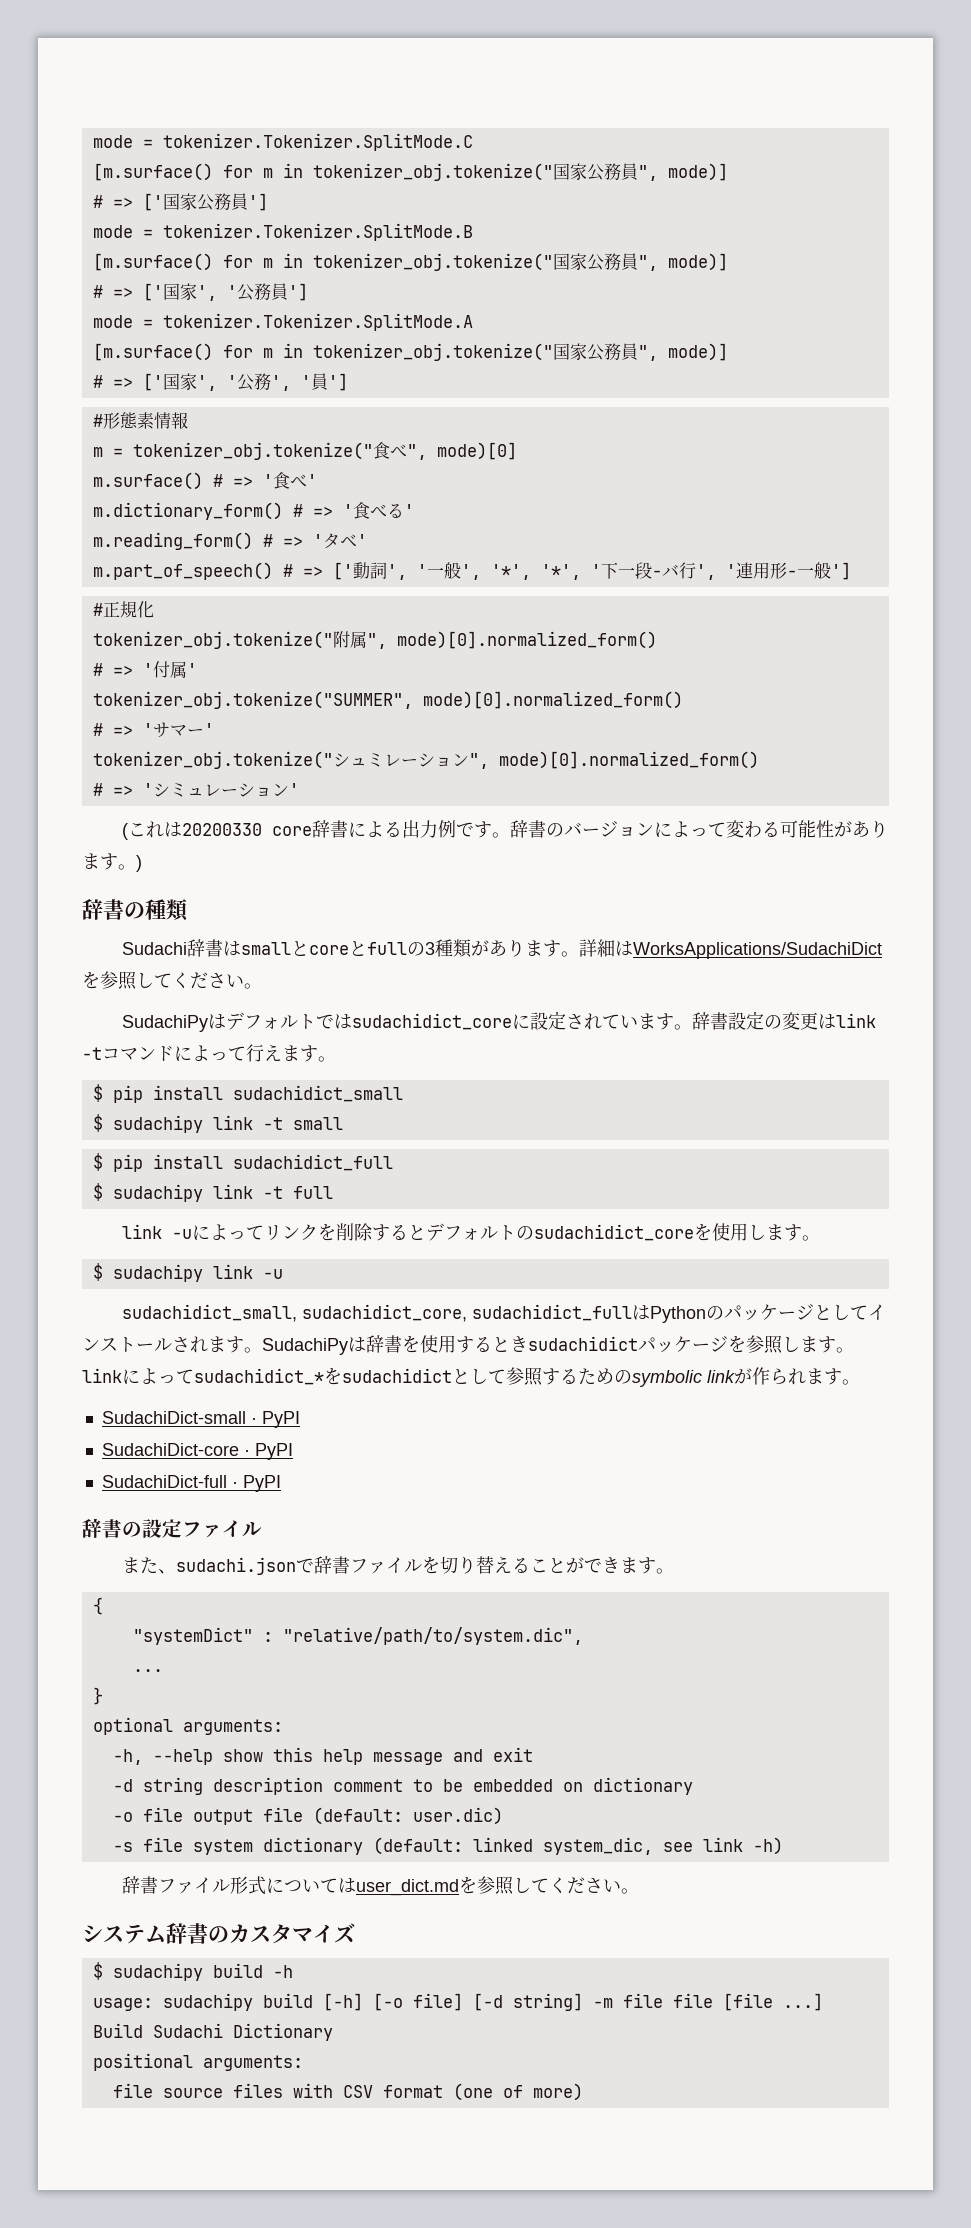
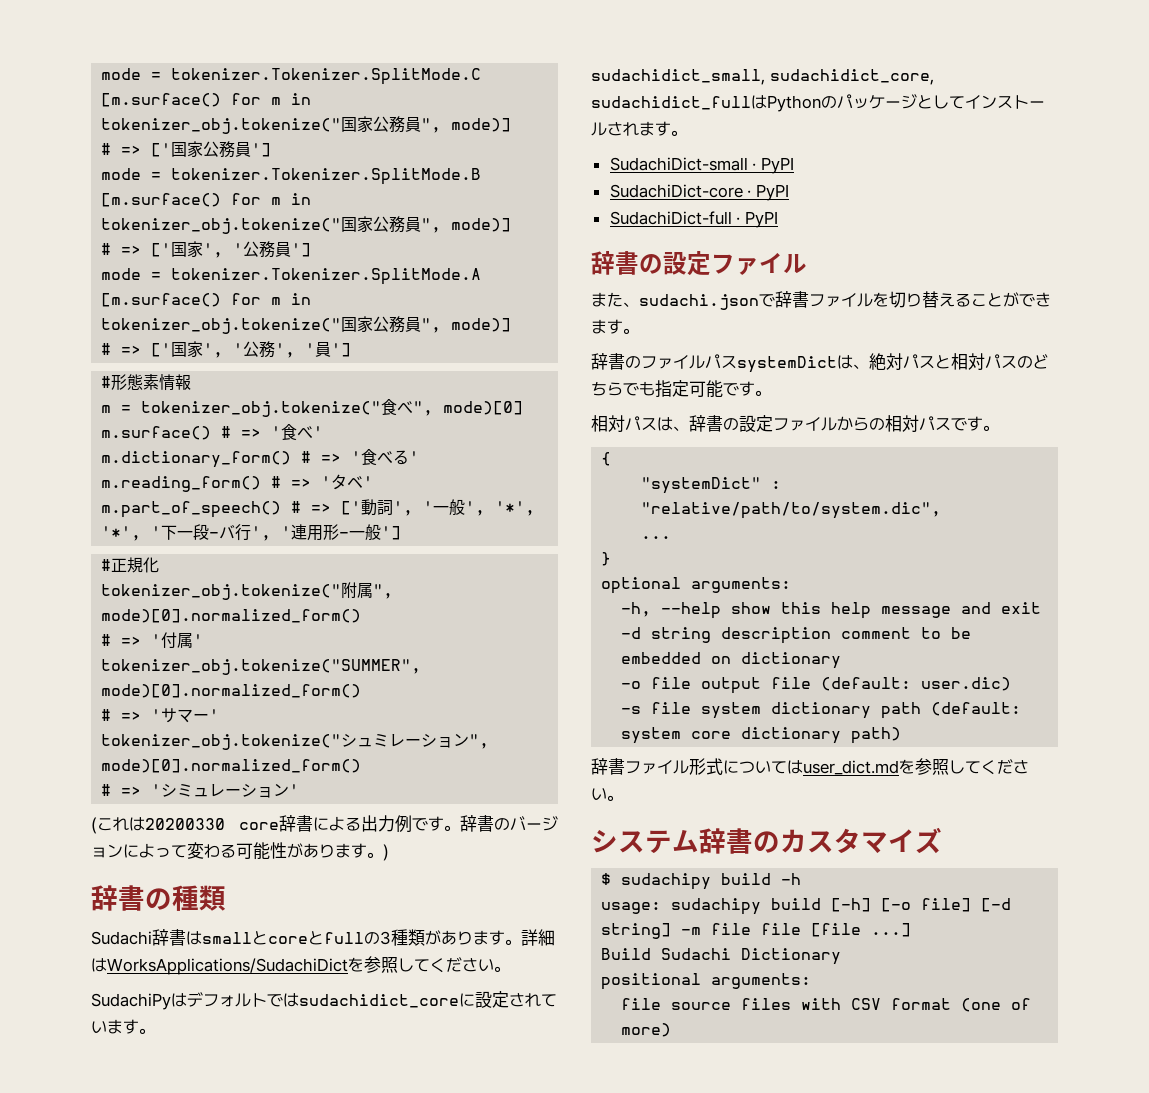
[691,1011,876,1030] [82,1044,336,1062] [92,1084,403,1103] [92,1114,343,1133] [92,1153,393,1172] [92,1183,333,1202] [121,1223,820,1241] [92,1263,283,1282] 辞書設定の変更はlink -tコマンドによって行えます。 // $ pip install sudachidict_small // $ sudachipy link -t small // $ pip install sudachidict_full // $ sudachipy link -t full // link -uによってリンクを削除するとデフォルトのsudachidict_coreを使用します。 // $ sudachipy link -u -> (155, 1031) none
[262,1335,854,1355] [82,1367,860,1387] SudachiPyは辞書を使用するときsudachidictパッケージを参照します。linkによってsudachidict_*をsudachidictとして参照するためのsymbolic linkが作られます。 -> (687, 133) none
(674, 1571) none -> [591,353,1049,373] [591,380,771,398] [591,415,999,432] // 辞書のファイルパスsystemDictは、絶対パスと相対パスのどちらでも指定可能です。 // 相対パスは、辞書の設定ファイルからの相対パスです。
[372,1837,783,1855] (default: linked system_dic, see link -h) -> [881,702,1022,719] [621,727,902,744] path (default: system core dictionary path)

